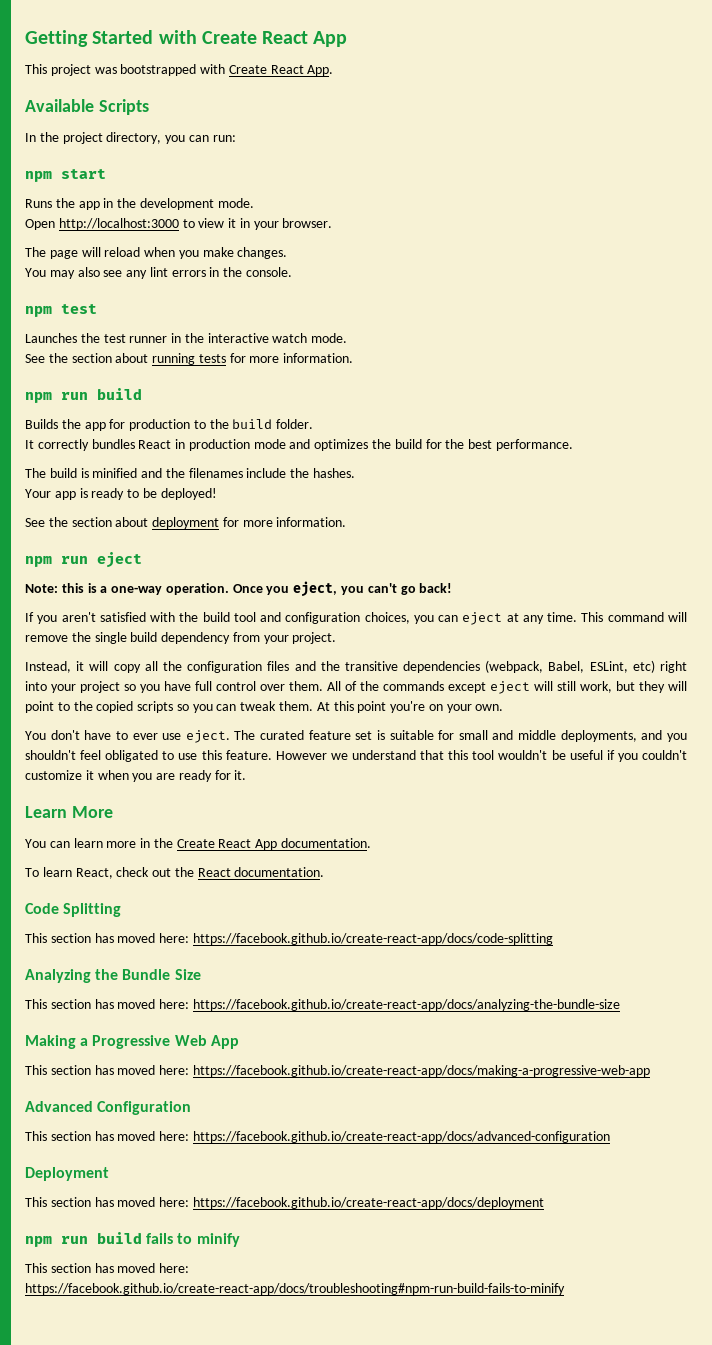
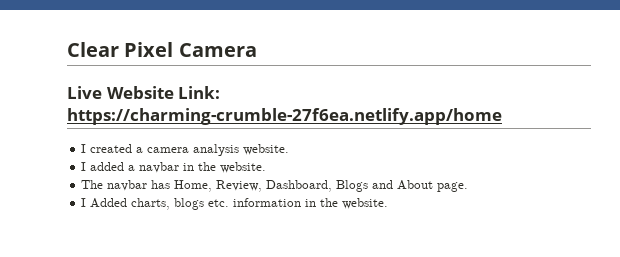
[25,30,348,47] [25,64,334,76] [25,99,149,115] [25,132,236,144] [25,169,106,182] [25,198,254,210] [25,218,333,230] [25,247,288,259] [25,267,293,279] [25,304,97,317] [25,333,348,343] [25,353,354,365] [25,388,142,403] [25,419,314,431] [25,439,573,451] [25,468,356,478] [25,488,217,500] [25,517,347,529] [25,552,142,568] [25,581,453,597] [25,612,687,625] [25,632,337,644] [25,660,687,673] [25,681,687,694] [25,701,504,713] [25,730,688,743] [25,750,687,762] [25,770,247,782] [25,806,113,818] [25,838,372,850] [25,867,325,879] [25,903,122,917] [25,933,553,945] [25,969,201,983] [25,999,620,1011] [25,1035,239,1049] [25,1065,650,1077] [25,1101,192,1115] [25,1131,610,1143] [25,1167,109,1181] [25,1197,544,1209] [25,1232,240,1247] [25,1263,190,1273] [25,1283,565,1295] Getting Started with Create React App // This project was bootstrapped with Create React App. // Available Scripts // In the project directory, you can run: // npm start // Runs the app in the development mode. // Open http://localhost:3000 to view it in your browser. // The page will reload when you make changes. // You may also see any lint errors in the console. // npm test // Launches the test runner in the interactive watch mode. // See the section about running tests for more information. // npm run build // Builds the app for production to the build folder. // It correctly bundles React in production mode and optimizes the build for the best performance. // The build is minified and the filenames include the hashes. // Your app is ready to be deployed! // See the section about deployment for more information. // npm run eject // Note: this is a one-way operation. Once you eject, you can't go back! // If you aren't satisfied with the build tool and configuration choices, you can eject at any time. This command will remove the single build dependency from your project. // Instead, it will copy all the configuration files and the transitive dependencies (webpack, Babel, ESLint, etc) right into your project so you have full control over them. All of the commands except eject will still work, but they will point to the copied scripts so you can tweak them. At this point you're on your own. // You don't have to ever use eject. The curated feature set is suitable for small and middle deployments, and you shouldn't feel obligated to use this feature. However we understand that this tool wouldn't be useful if you couldn't customize it when you are ready for it. // Learn More // You can learn more in the Create React App documentation. // To learn React, check out the React documentation. // Code Splitting // This section has moved here: https://facebook.github.io/create-react-app/docs/code-splitting // Analyzing the Bundle Size // This section has moved here: https://facebook.github.io/create-react-app/docs/analyzing-the-bundle-size // Making a Progressive Web App // This section has moved here: https://facebook.github.io/create-react-app/docs/making-a-progressive-web-app // Advanced Configuration // This section has moved here: https://facebook.github.io/create-react-app/docs/advanced-configuration // Deployment // This section has moved here: https://facebook.github.io/create-react-app/docs/deployment // npm run build fails to minify // This section has moved here: https://facebook.github.io/create-react-app/docs/troubleshooting#npm-run-build-fails-to-minify -> [67,42,257,57] [67,86,221,99] [67,108,502,125] [81,144,290,156] [81,162,267,173] [81,180,469,192] [81,198,389,210] Clear Pixel Camera // Live Website Link: https://charming-crumble-27f6ea.netlify.app/home // I created a camera analysis website. // I added a navbar in the website. // The navbar has Home, Review, Dashboard, Blogs and About page. // I Added charts, blogs etc. information in the website.

